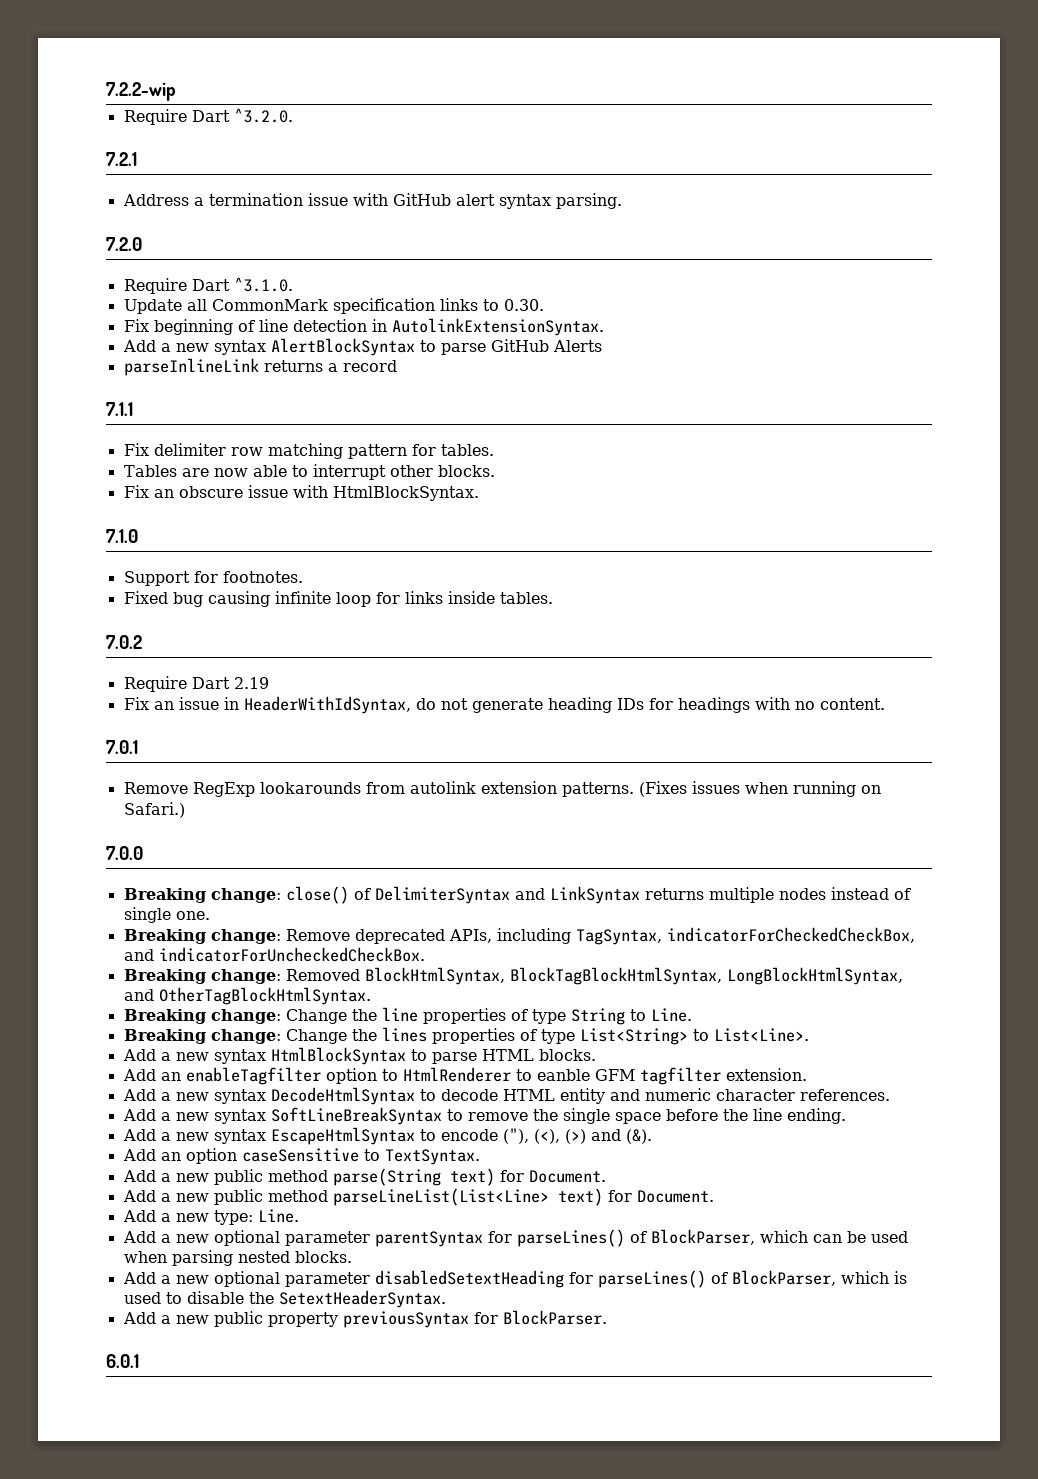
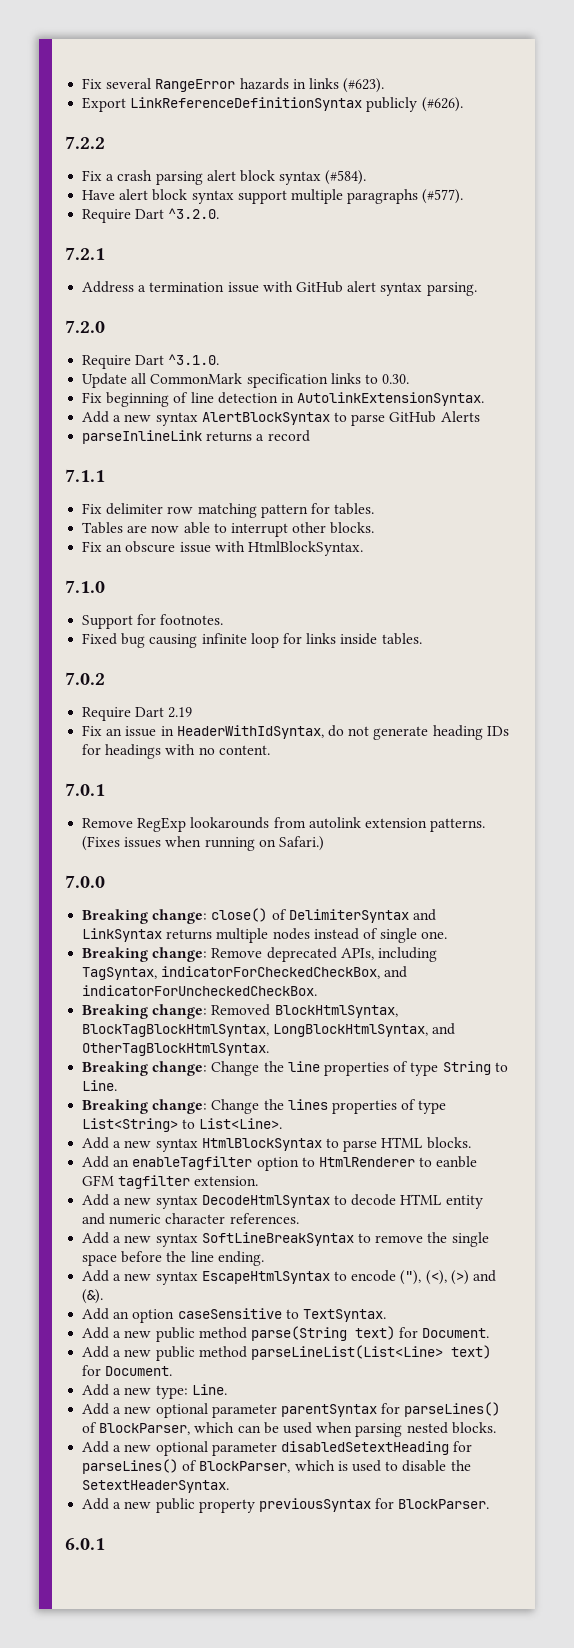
[106,82,176,101] 7.2.2-wip -> [82,78,385,93] [82,97,463,112] [65,136,105,149] [82,170,367,185] [82,189,464,204] Fix several RangeError hazards in links (#623). // Export LinkReferenceDefinitionSyntax publicly (#626). // 7.2.2 // Fix a crash parsing alert block syntax (#584). // Have alert block syntax support multiple paragraphs (#577).

